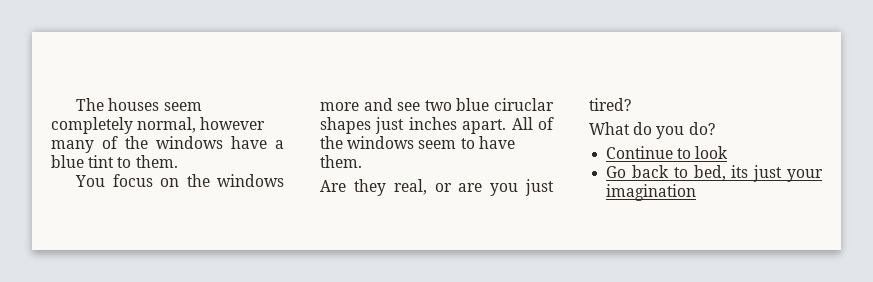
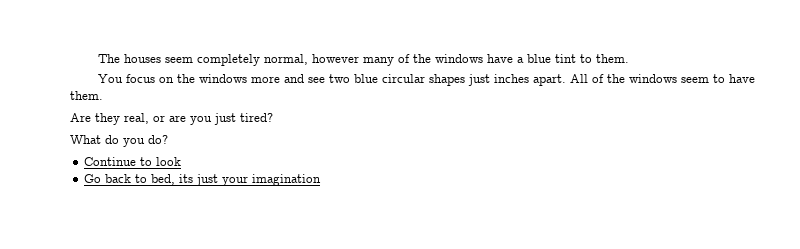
[494,98,554,111] ciruclar -> [381,74,425,83] circular

